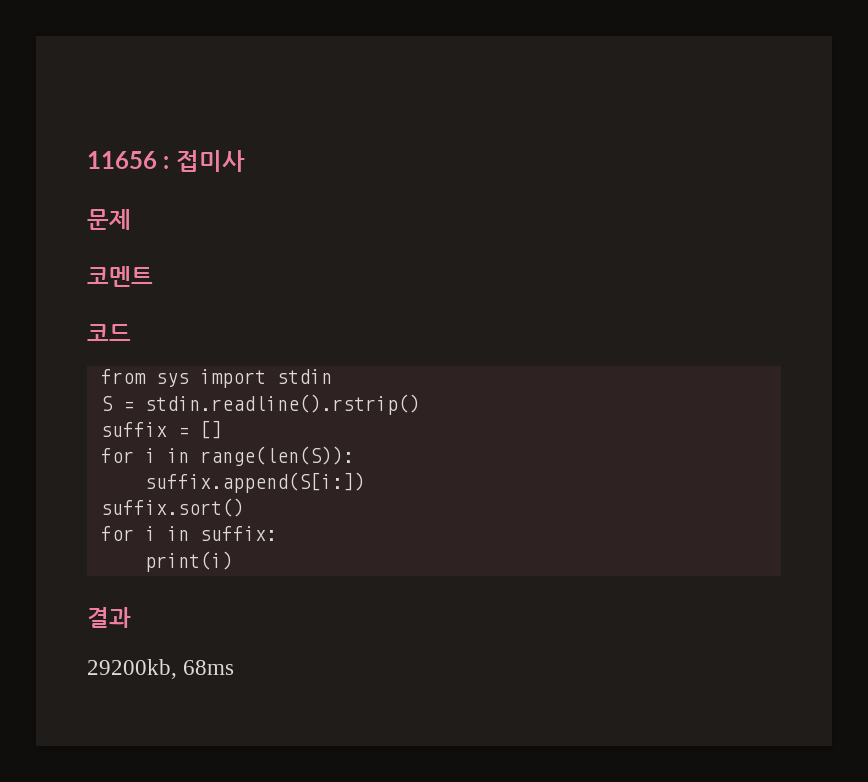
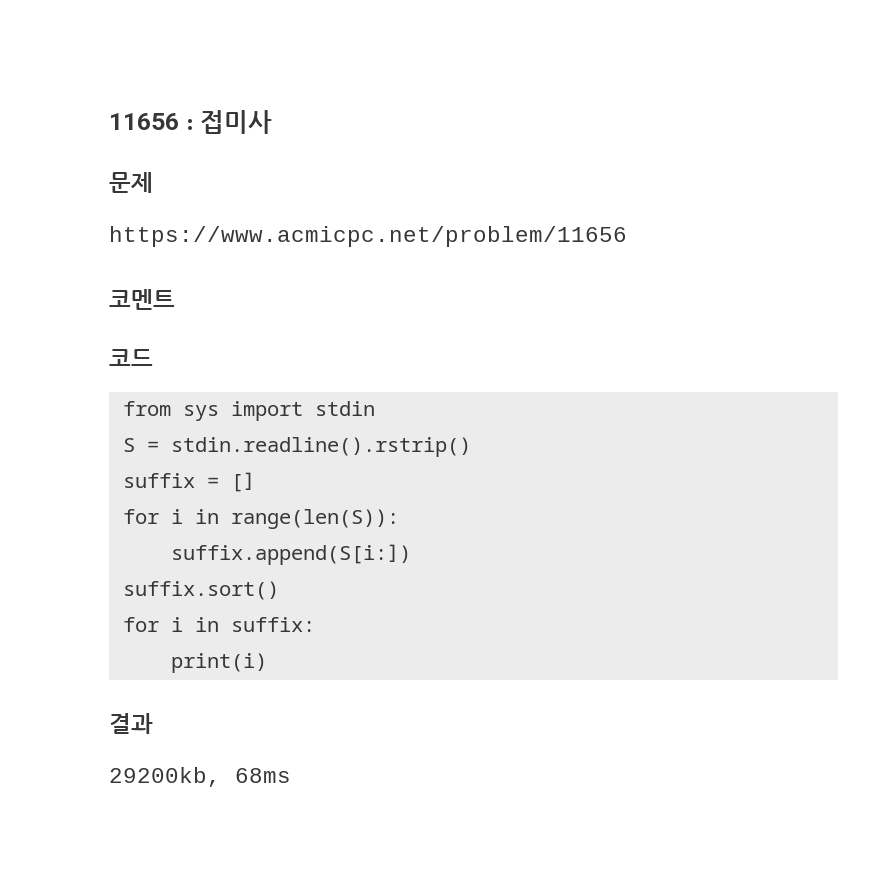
(131, 219) none -> [109,226,627,247] // https://www.acmicpc.net/problem/11656

